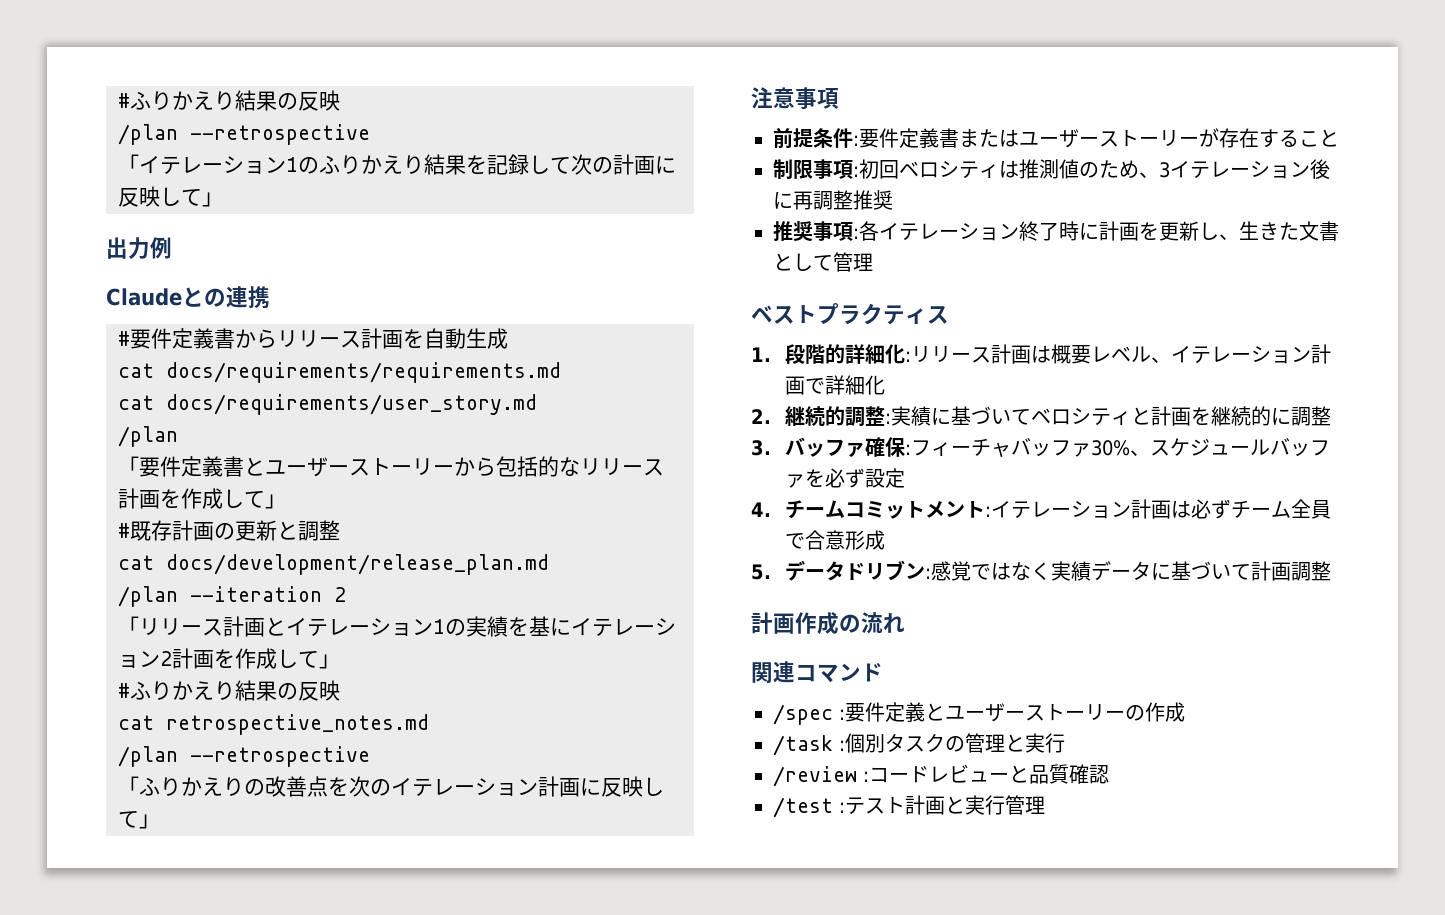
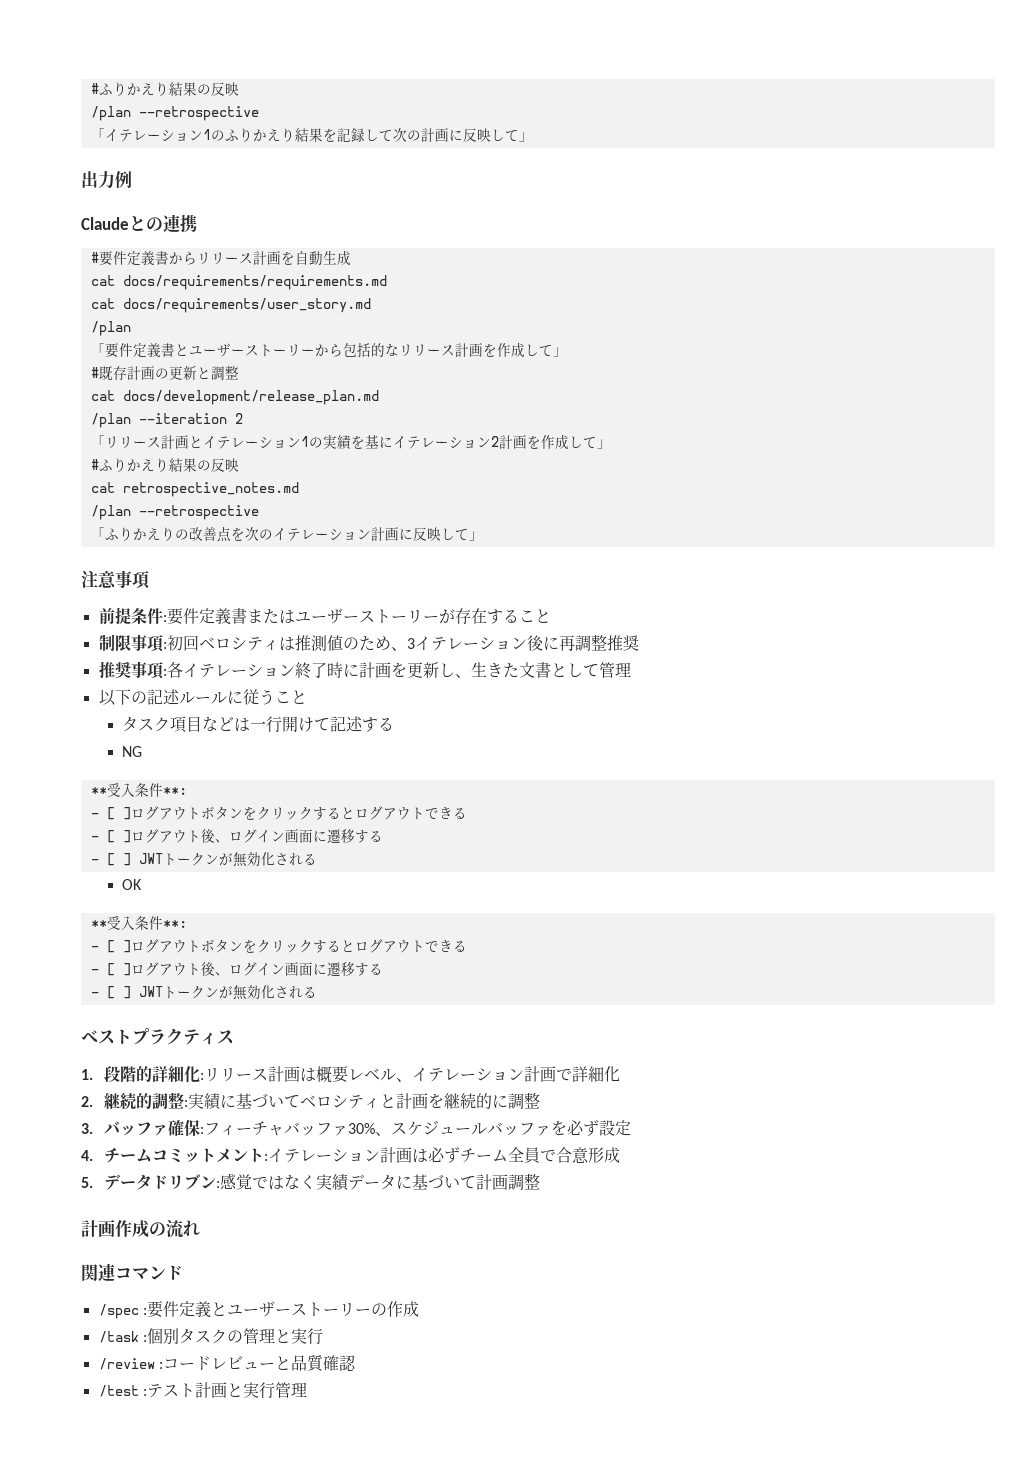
(873, 262) none -> [98,689,307,706] [121,716,394,733] [121,746,142,757] [90,783,187,797] [90,806,467,820] [90,829,383,844] [90,851,317,867] [121,879,142,890] [90,916,187,930] [90,939,467,953] [90,962,383,977] [90,984,317,1000] // 以下の記述ルールに従うこと // タスク項目などは一行開けて記述する // NG // **受入条件**: // - [ ]ログアウトボタンをクリックするとログアウトできる // - [ ]ログアウト後、ログイン画面に遷移する // - [ ] JWTトークンが無効化される // OK // **受入条件**: // - [ ]ログアウトボタンをクリックするとログアウトできる // - [ ]ログアウト後、ログイン画面に遷移する // - [ ] JWTトークンが無効化される

